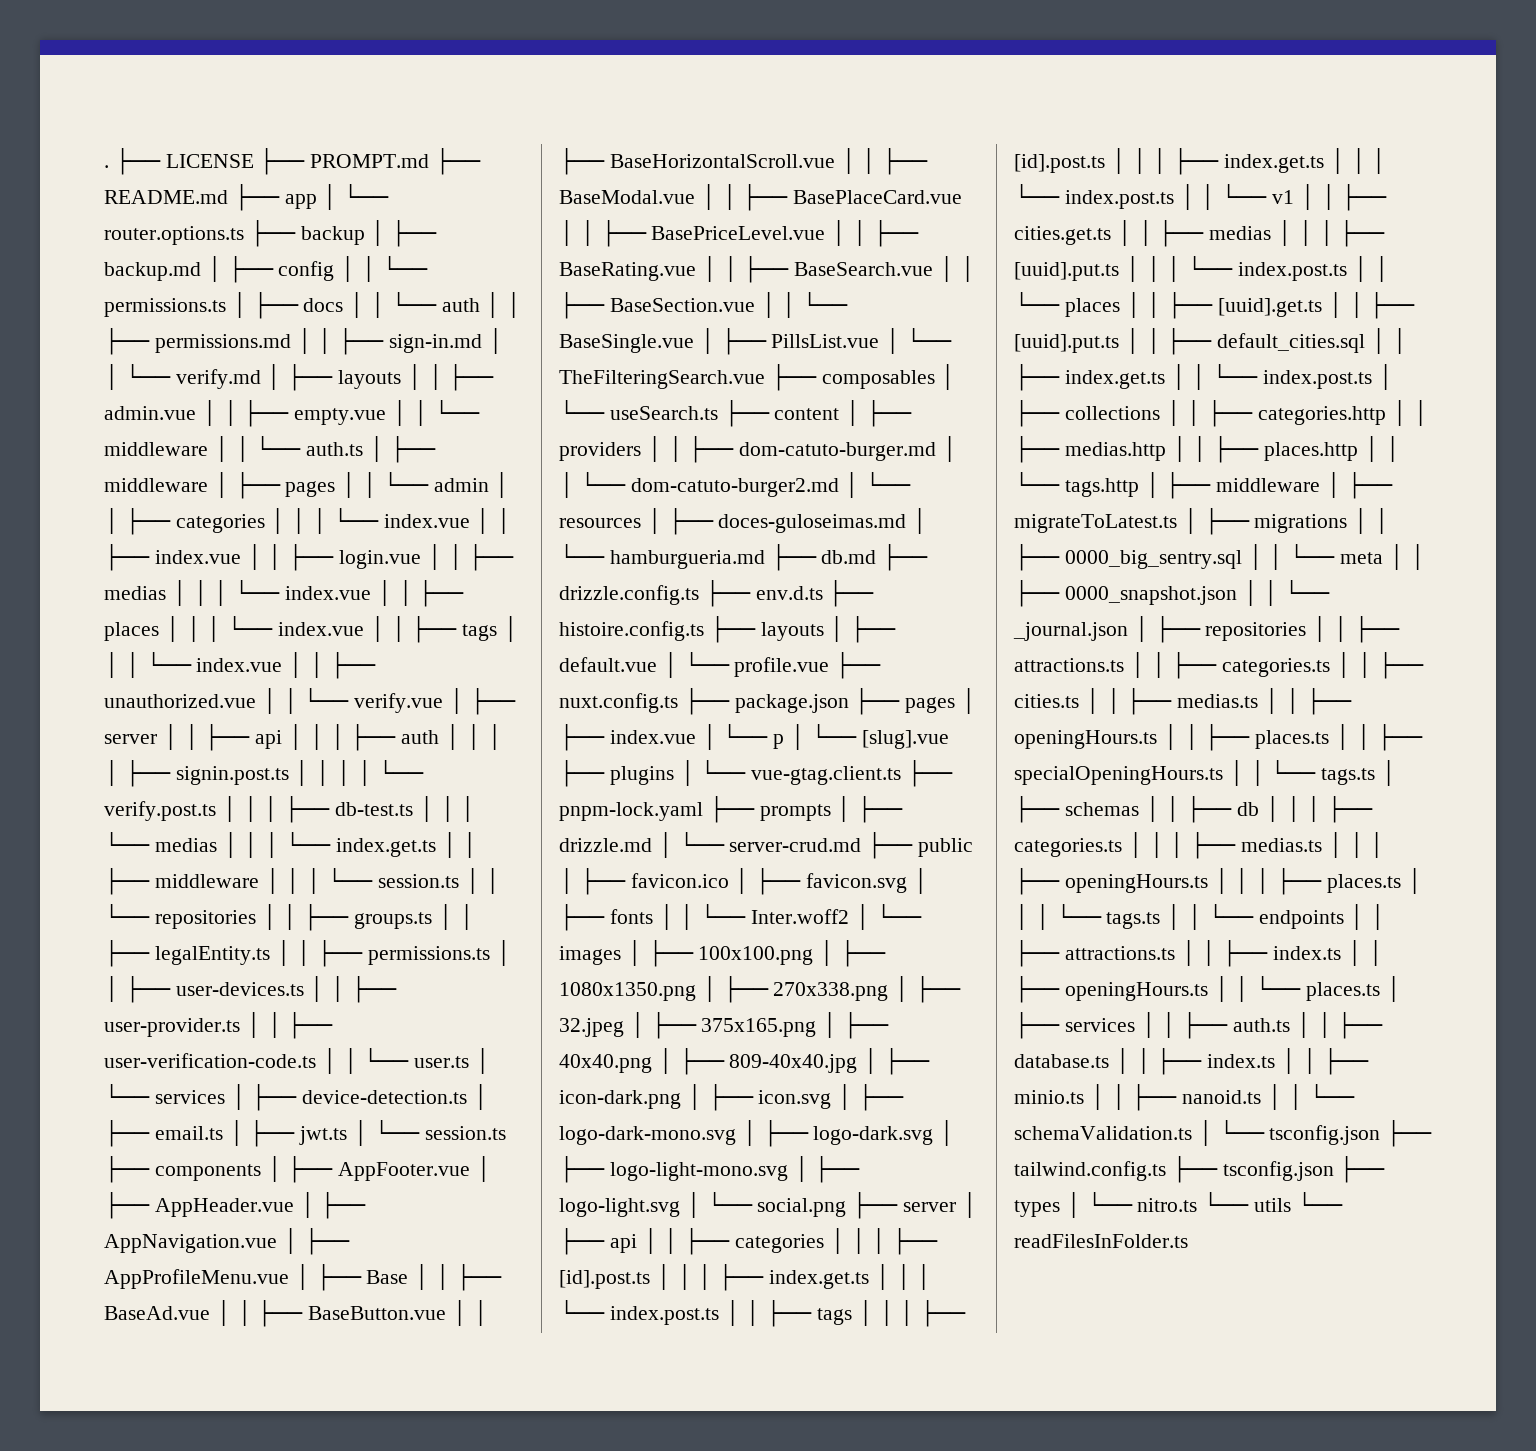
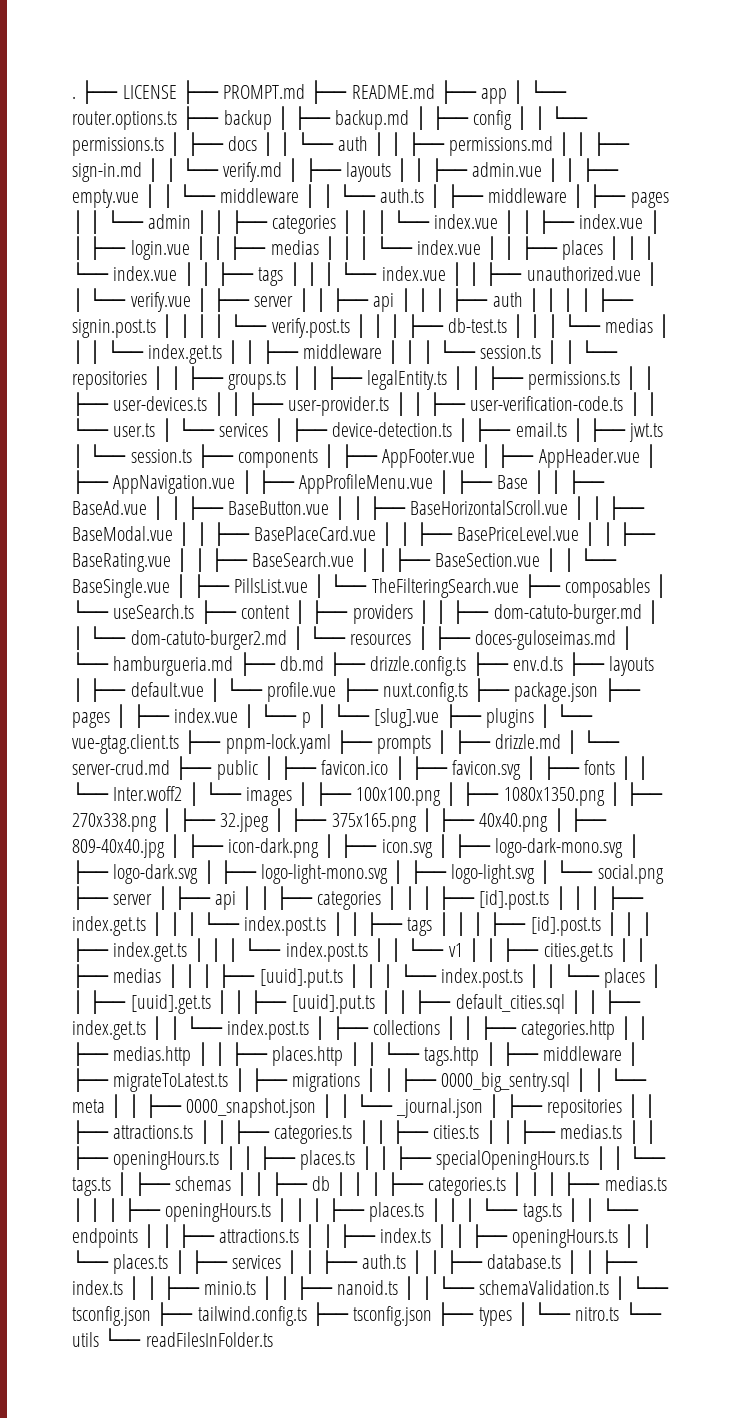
[559,616,756,643] histoire.config.ts ├── -> (606, 664) none

